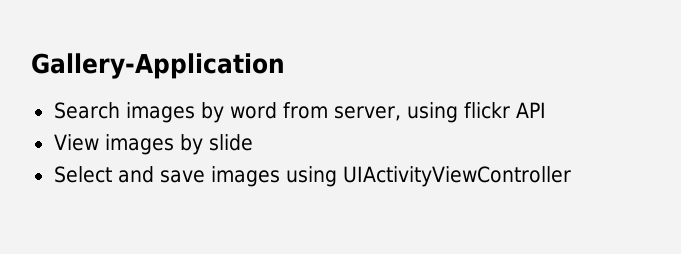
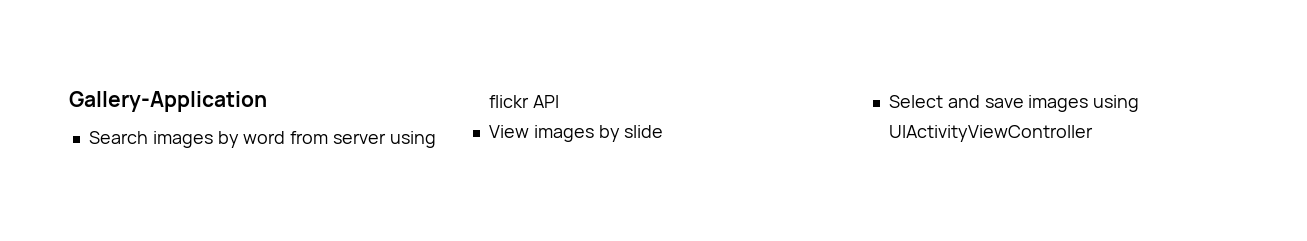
[333,106,401,121] server, -> [333,133,387,144] server

